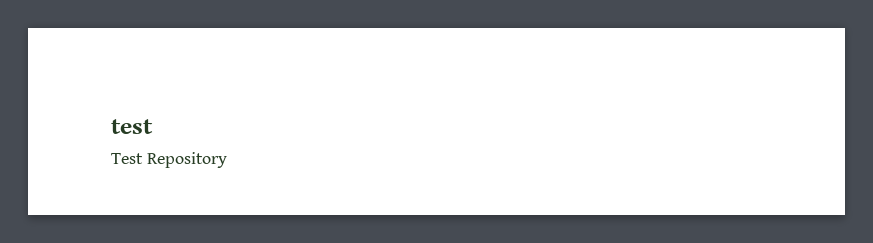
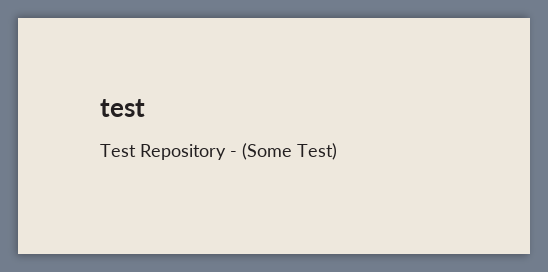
(227, 160) none -> [230,143,337,160] - (Some Test)

